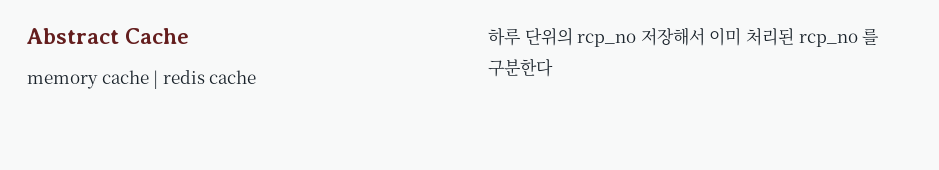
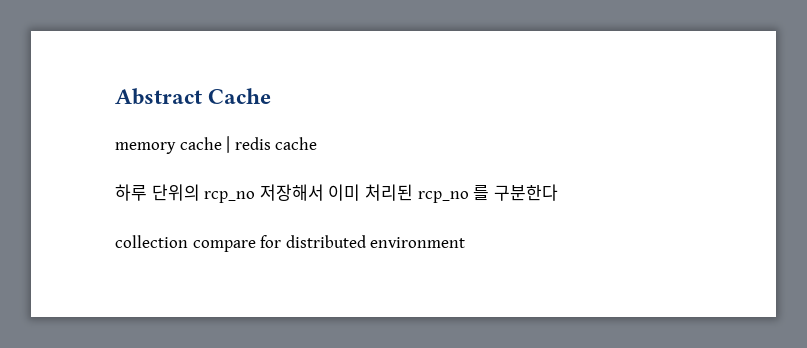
(553, 67) none -> [115,235,466,252] // collection compare for distributed environment

